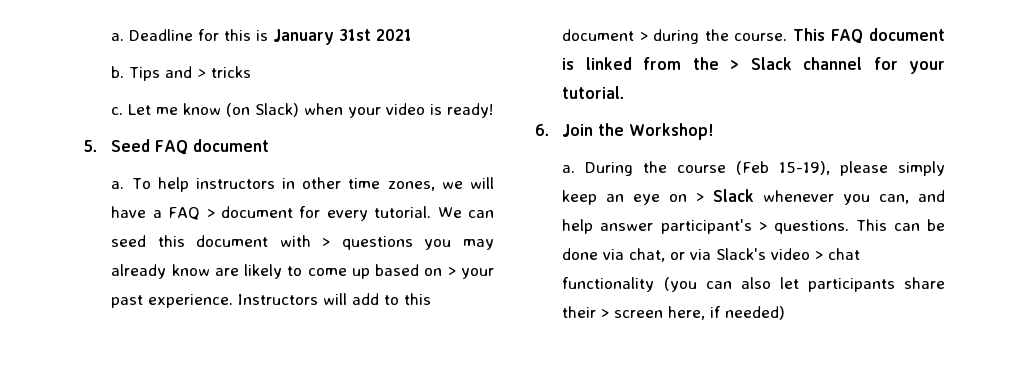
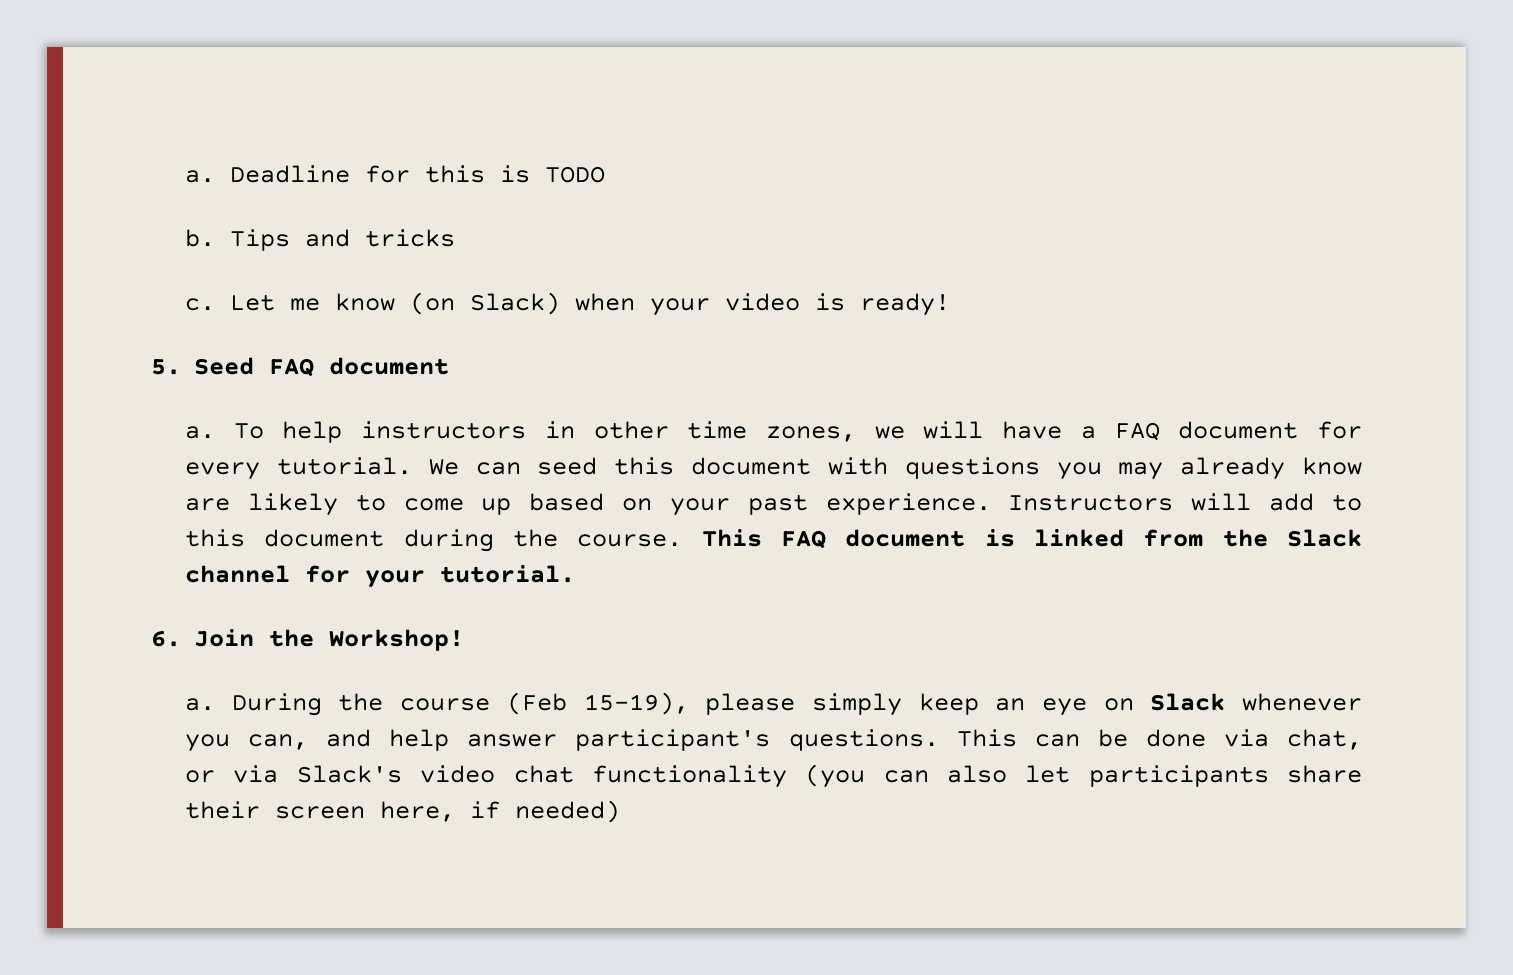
[273,29,413,45] January 31st 2021 -> [545,166,606,183] TODO
[197,69,207,78] > -> (351, 238) none
[206,209,215,218] > -> (1160, 431) none
[322,238,331,247] > -> (888, 466) none
[447,267,456,276] > -> (653, 504) none
[639,32,648,41] > -> (385, 538) none
[730,60,740,70] > -> (1268, 538) none
[696,193,705,202] > -> (1134, 704) none
[758,222,767,231] > -> (771, 740) none
[815,251,824,260] > -> (496, 774) none
[601,309,610,318] > -> (261, 810) none

